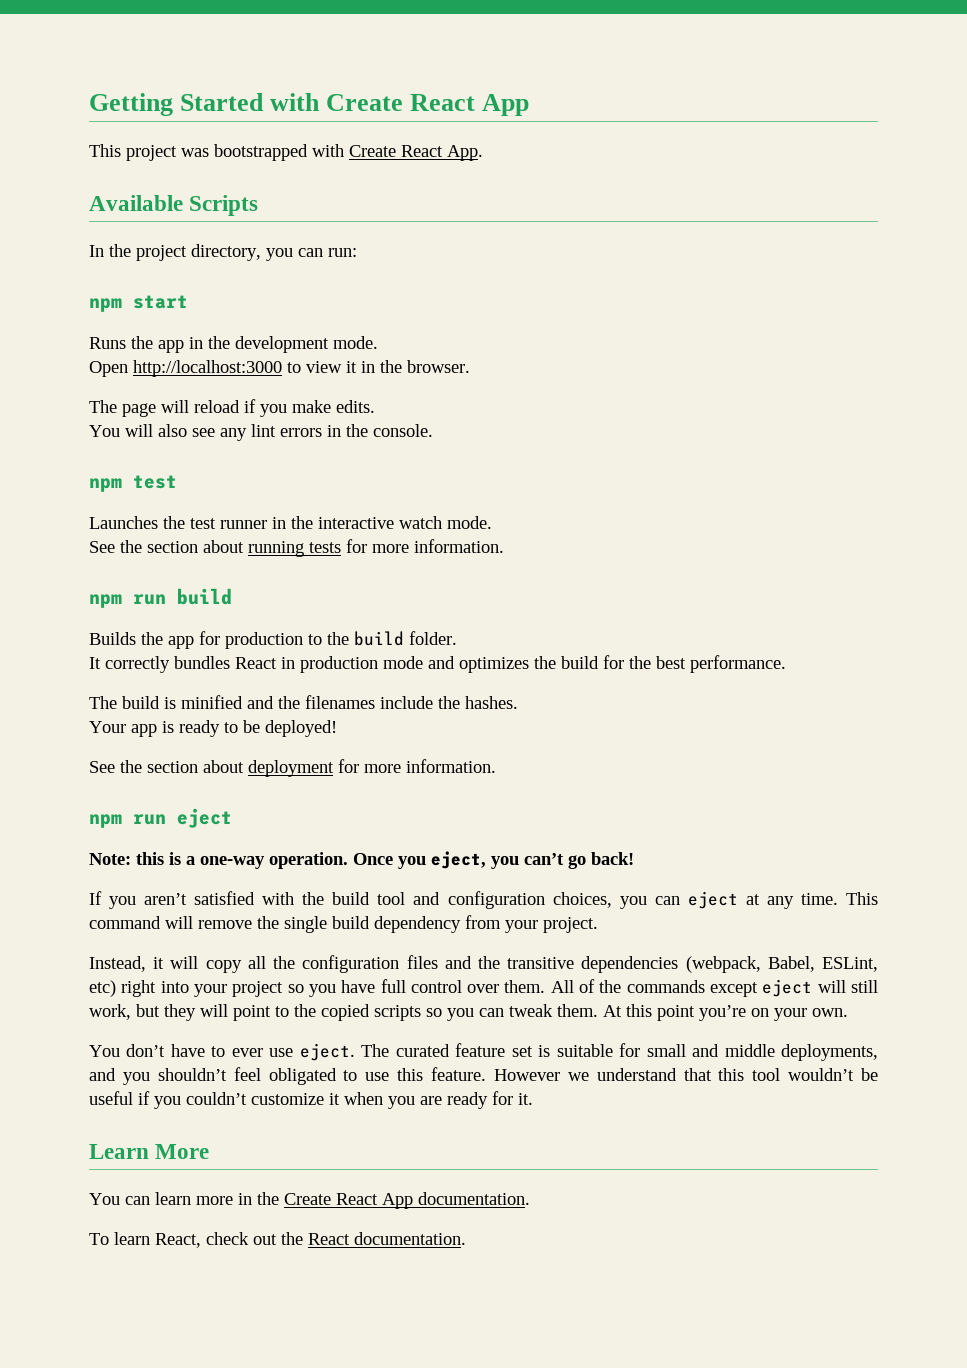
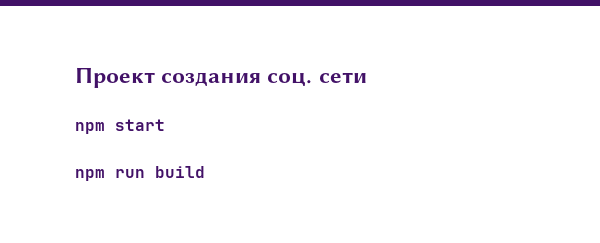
[89,93,530,116] [89,144,483,161] [89,195,259,216] [89,244,357,261] [89,295,188,312] [89,336,378,353] [89,360,470,377] [89,399,375,417] [89,424,433,441] [89,475,177,492] [89,516,492,529] [89,539,504,557] [89,588,232,608] [89,631,457,649] [89,655,786,673] [89,695,518,709] [89,720,337,737] [89,759,496,777] [89,808,232,828] [89,851,634,869] [89,891,878,909] [89,915,598,933] [89,955,878,973] [89,979,878,997] [89,1004,848,1021] [89,1043,879,1061] [89,1067,878,1085] [89,1091,533,1109] [89,1144,210,1159] [89,1192,530,1209] [89,1232,466,1248] Getting Started with Create React App // This project was bootstrapped with Create React App. // Available Scripts // In the project directory, you can run: // npm start // Runs the app in the development mode. // Open http://localhost:3000 to view it in the browser. // The page will reload if you make edits. // You will also see any lint errors in the console. // npm test // Launches the test runner in the interactive watch mode. // See the section about running tests for more information. // npm run build // Builds the app for production to the build folder. // It correctly bundles React in production mode and optimizes the build for the best performance. // The build is minified and the filenames include the hashes. // Your app is ready to be deployed! // See the section about deployment for more information. // npm run eject // Note: this is a one-way operation. Once you eject, you can’t go back! // If you aren’t satisfied with the build tool and configuration choices, you can eject at any time. This command will remove the single build dependency from your project. // Instead, it will copy all the configuration files and the transitive dependencies (webpack, Babel, ESLint, etc) right into your project so you have full control over them. All of the commands except eject will still work, but they will point to the copied scripts so you can tweak them. At this point you’re on your own. // You don’t have to ever use eject. The curated feature set is suitable for small and middle deployments, and you shouldn’t feel obligated to use this feature. However we understand that this tool wouldn’t be useful if you couldn’t customize it when you are ready for it. // Learn More // You can learn more in the Create React App documentation. // To learn React, check out the React documentation. -> [75,67,367,88] [75,119,165,134] [75,166,205,181] Проект создания соц. сети // npm start // npm run build

